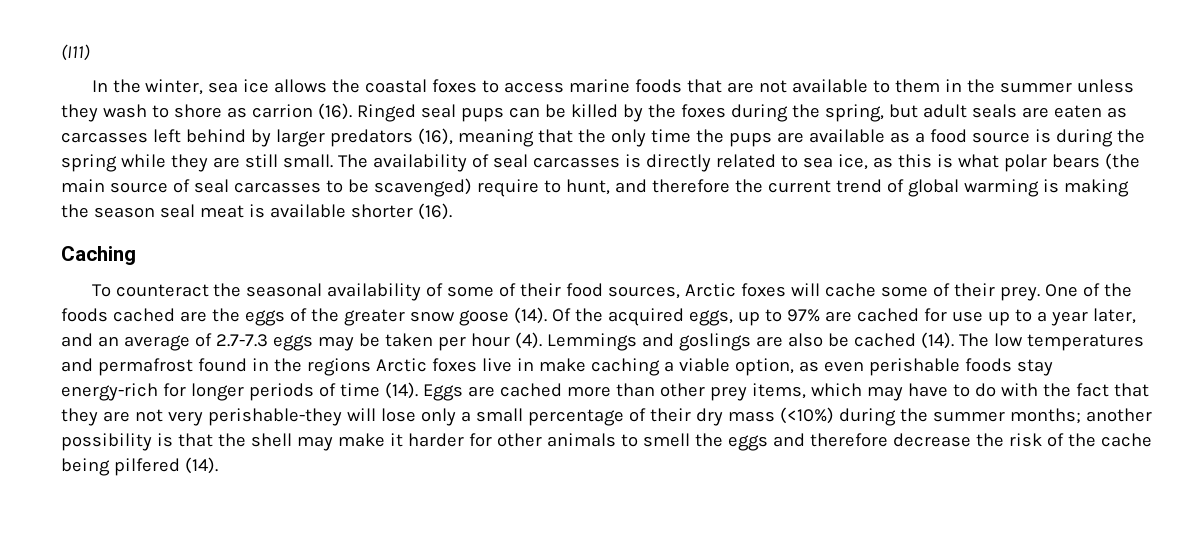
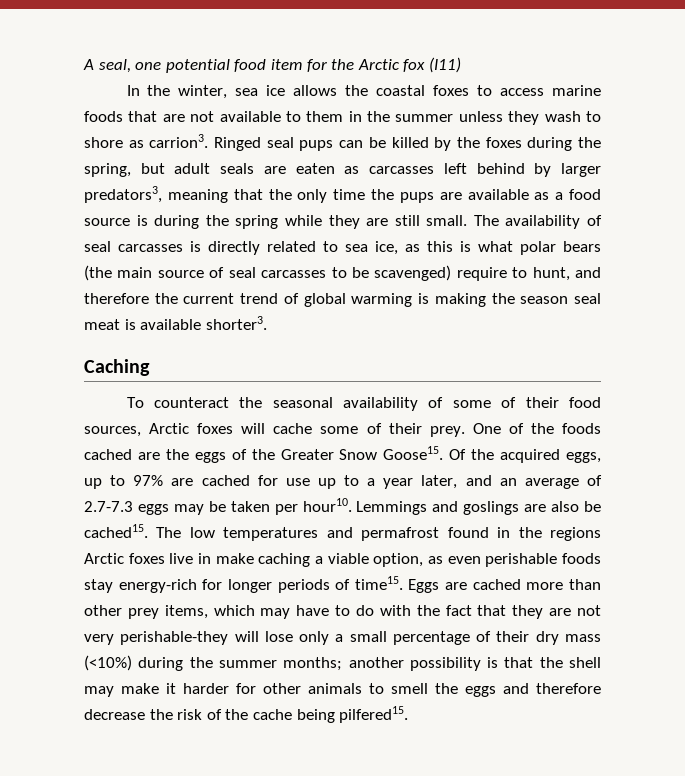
(61, 52) none -> [83,59,426,73] A seal, one potential food item for the Arctic fox
[251,103,352,120] carrion (16). -> [149,134,209,148] carrion3.
[329,128,453,147] predators (16), -> [84,186,162,203] predators3,
[350,203,452,220] shorter (16). -> [205,316,267,330] shorter3.
[343,307,547,326] greater snow goose (14). -> [280,446,444,460] Greater Snow Goose15.
[470,332,542,349] hour (4). -> [302,498,352,512] hour10.
[853,332,954,349] cached (14). -> [84,524,148,538] cached15.
[339,382,418,399] time (14). -> [354,576,403,590] time15.
[113,457,218,476] pilfered (14). -> [339,706,409,723] pilfered15.

